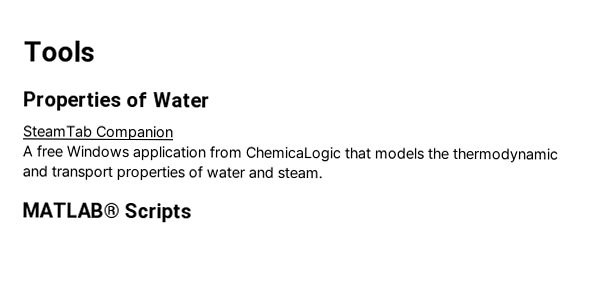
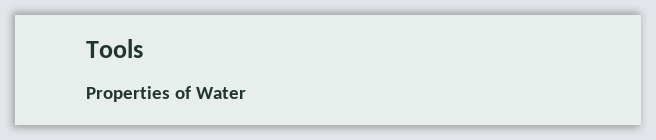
[23,125,175,141] [22,144,559,163] [22,165,324,181] [22,202,193,223] // SteamTab Companion // A free Windows application from ChemicaLogic that models the thermodynamic and transport properties of water and steam. // MATLAB® Scripts -> (247, 93) none

